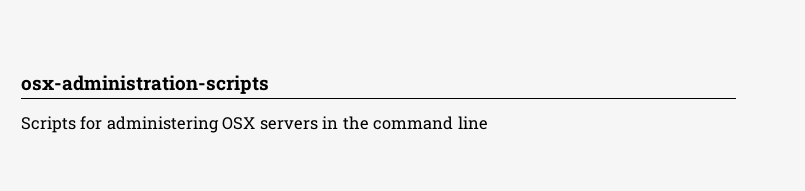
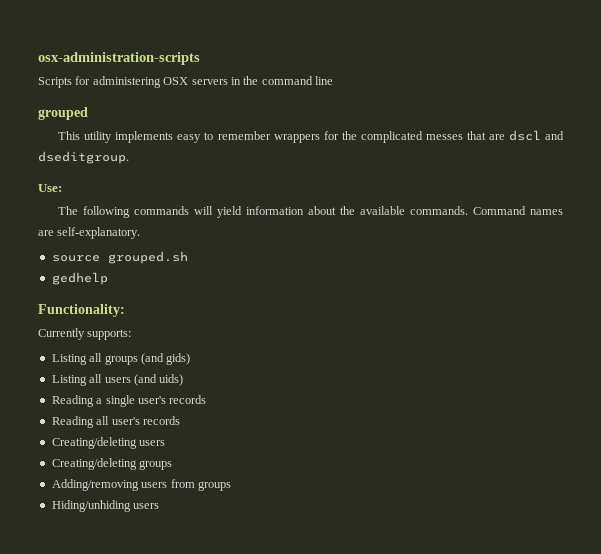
(488, 123) none -> [38,107,88,120] [58,130,564,143] [38,151,129,164] [38,184,62,192] [58,206,564,218] [38,227,141,239] [51,251,188,264] [51,272,108,285] [38,304,125,317] [38,328,132,340] [51,353,191,365] [51,374,184,386] [51,395,207,407] [51,416,180,428] [51,437,166,449] [51,458,173,470] [51,479,231,491] [51,500,160,512] // grouped // This utility implements easy to remember wrappers for the complicated messes that are dscl and dseditgroup. // Use: // The following commands will yield information about the available commands. Command names are self-explanatory. // source grouped.sh // gedhelp // Functionality: // Currently supports: // Listing all groups (and gids) // Listing all users (and uids) // Reading a single user's records // Reading all user's records // Creating/deleting users // Creating/deleting groups // Adding/removing users from groups // Hiding/unhiding users

